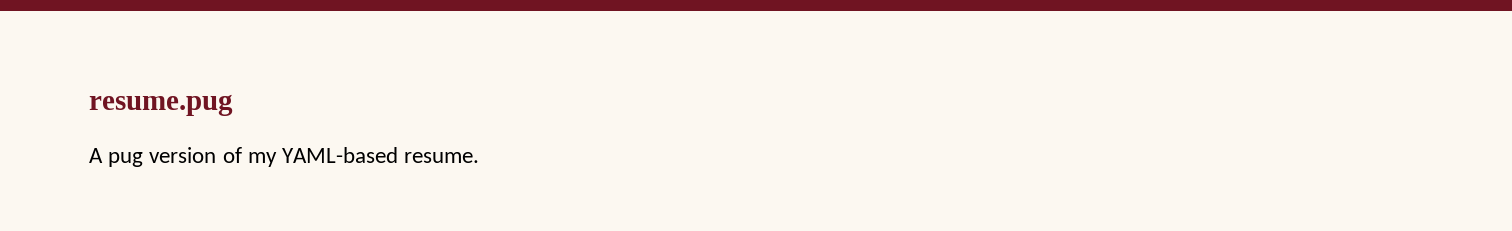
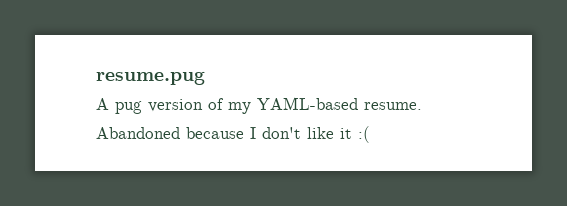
(480, 157) none -> [96,126,370,143] // Abandoned because I don't like it :(

